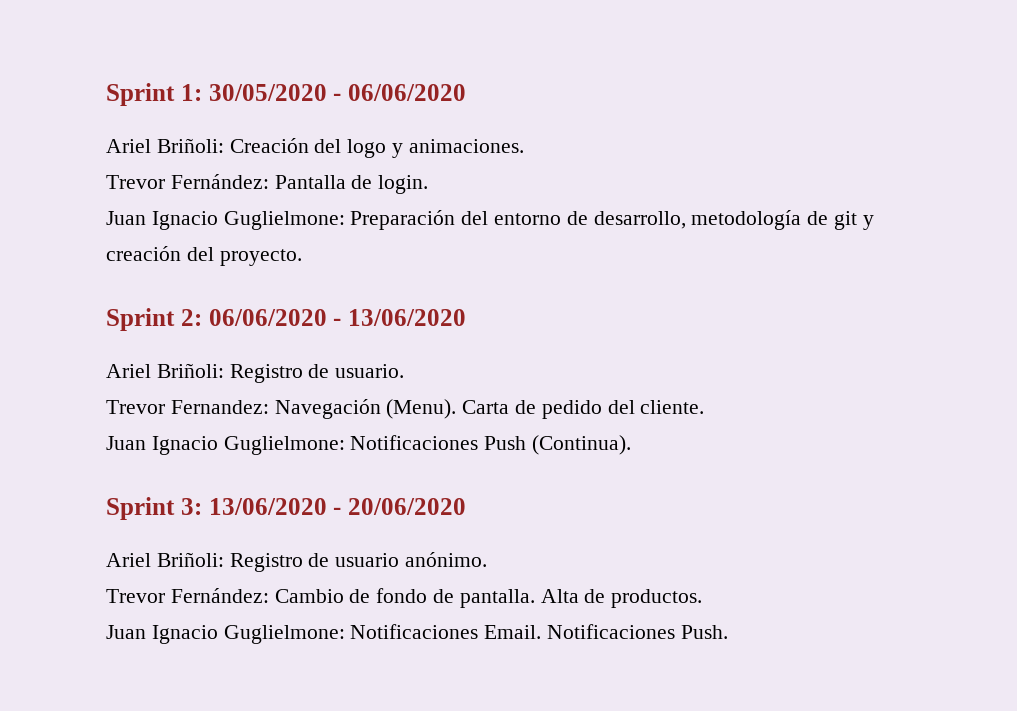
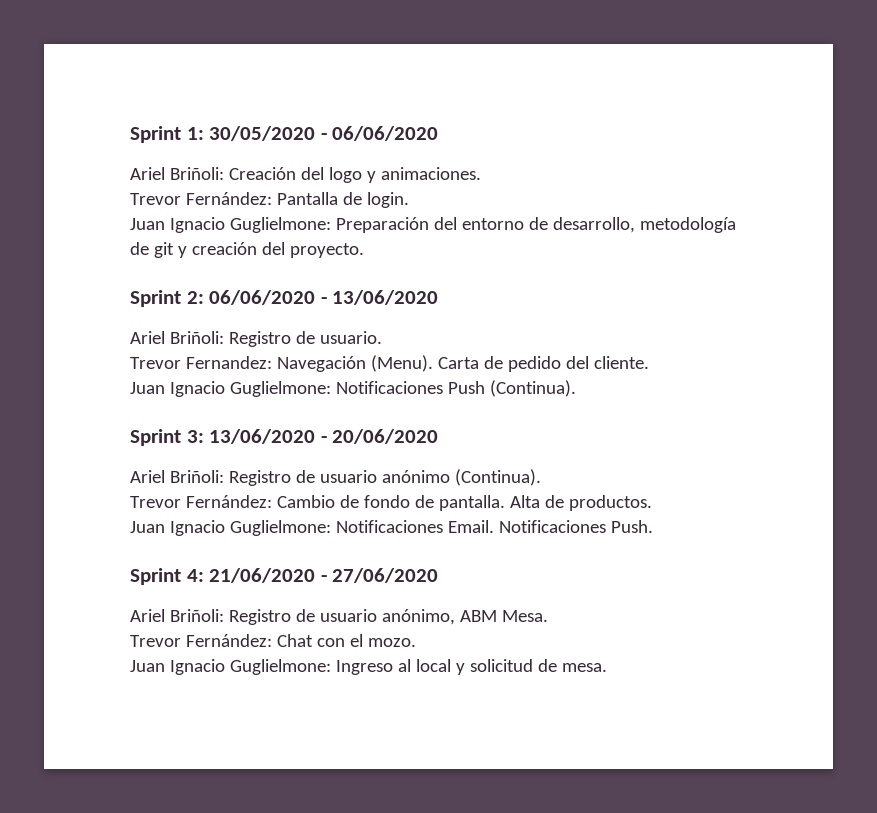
[405,552,488,567] anónimo. -> [381,469,541,486] anónimo (Continua).
(728, 632) none -> [130,568,439,585] [130,609,548,625] [130,634,416,647] [130,659,607,675] // Sprint 4: 21/06/2020 - 27/06/2020 // Ariel Briñoli: Registro de usuario anónimo, ABM Mesa. // Trevor Fernández: Chat con el mozo. // Juan Ignacio Guglielmone: Ingreso al local y solicitud de mesa.

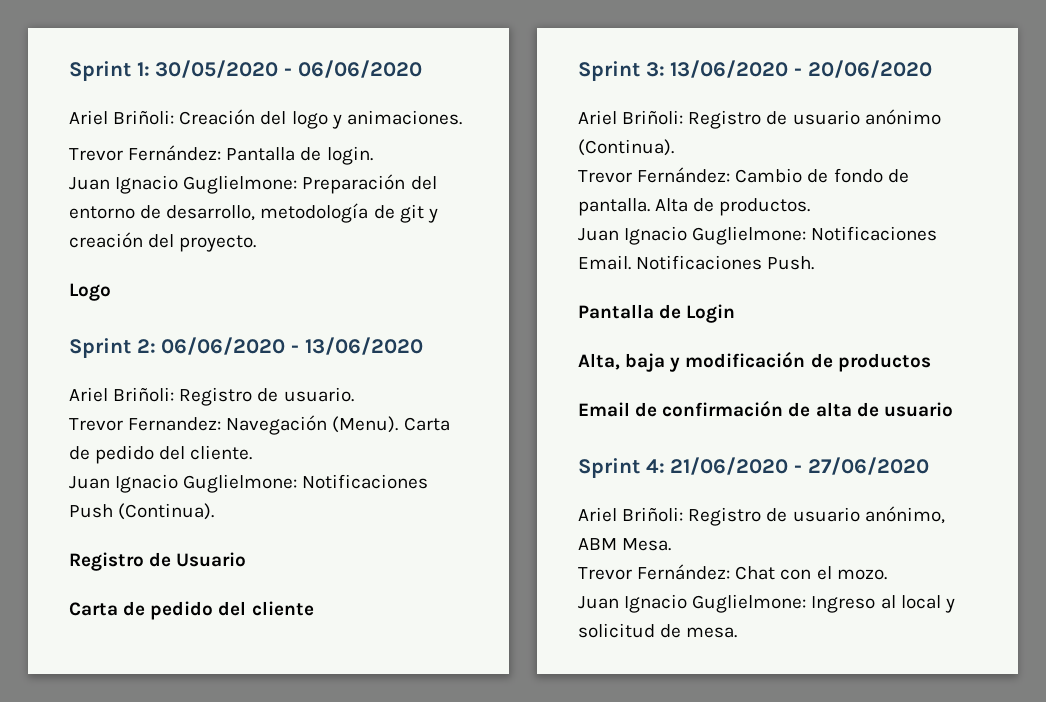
(364, 250) none -> [69,283,111,301] // Logo
(576, 388) none -> [69,552,247,571] [69,601,314,620] // Registro de Usuario // Carta de pedido del cliente
(653, 526) none -> [578,304,736,323] [578,352,931,372] [578,401,953,417] // Pantalla de Login // Alta, baja y modificación de productos // Email de confirmación de alta de usuario

